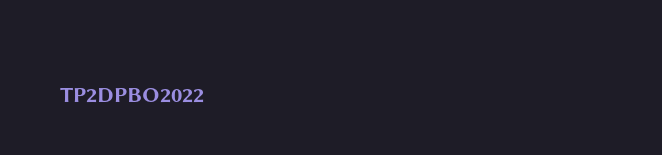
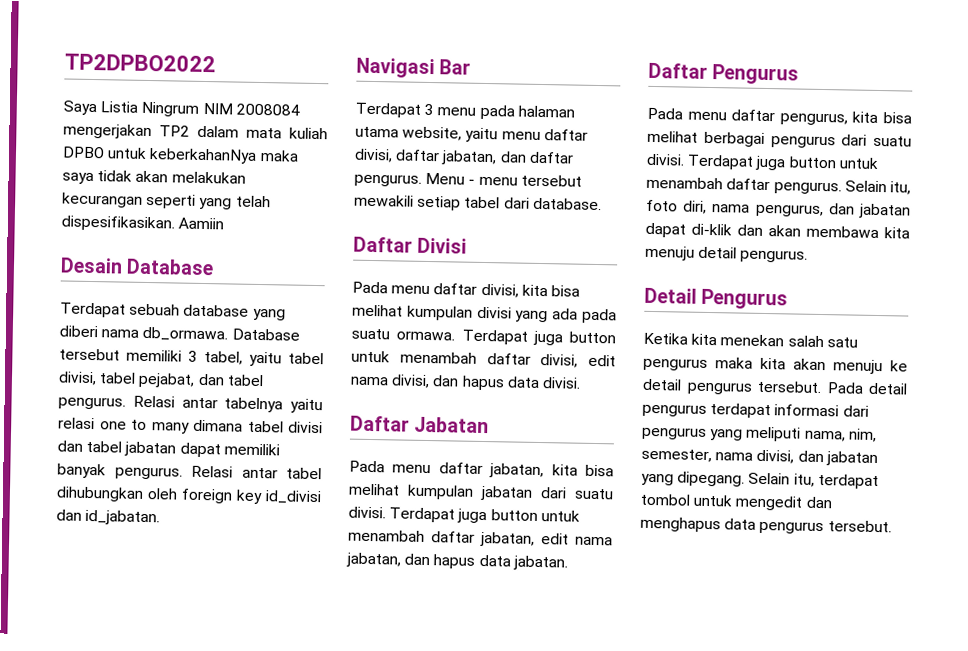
(204, 95) none -> [63,100,300,117] [63,123,328,140] [62,146,299,164] [62,170,246,185] [62,192,271,210] [61,215,225,232] [60,257,215,276] [60,302,286,321] [59,325,300,342] [59,348,324,367] [58,371,264,388] [58,395,323,414] [58,417,323,434] [57,440,280,458] [57,463,322,480] [56,486,322,505] [56,509,161,526] [356,57,472,79] [355,102,575,120] [355,126,588,143] [354,148,574,166] [354,172,582,187] [354,194,602,211] [353,236,468,254] [352,281,580,298] [352,304,617,324] [351,328,616,346] [351,350,616,368] [350,374,581,391] [350,415,490,434] [349,460,614,479] [348,483,614,501] [348,506,580,524] [348,529,613,547] [346,552,568,571] [648,62,800,85] [647,107,912,126] [647,130,912,149] [646,153,879,171] [646,176,911,195] [646,199,911,219] [645,222,910,239] [645,245,809,263] [644,287,789,310] [643,332,858,348] [643,357,908,375] [642,378,908,395] [642,403,869,419] [642,426,877,442] [641,448,878,467] [641,471,879,490] [640,493,832,511] [640,516,892,535] // Saya Listia Ningrum NIM 2008084 mengerjakan TP2 dalam mata kuliah DPBO untuk keberkahanNya maka saya tidak akan melakukan kecurangan seperti yang telah dispesifikasikan. Aamiin // Desain Database // Terdapat sebuah database yang diberi nama db_ormawa. Database tersebut memiliki 3 tabel, yaitu tabel divisi, tabel pejabat, dan tabel pengurus. Relasi antar tabelnya yaitu relasi one to many dimana tabel divisi dan tabel jabatan dapat memiliki banyak pengurus. Relasi antar tabel dihubungkan oleh foreign key id_divisi dan id_jabatan. // Navigasi Bar // Terdapat 3 menu pada halaman utama website, yaitu menu daftar divisi, daftar jabatan, dan daftar pengurus. Menu - menu tersebut mewakili setiap tabel dari database. // Daftar Divisi // Pada menu daftar divisi, kita bisa melihat kumpulan divisi yang ada pada suatu ormawa. Terdapat juga button untuk menambah daftar divisi, edit nama divisi, dan hapus data divisi. // Daftar Jabatan // Pada menu daftar jabatan, kita bisa melihat kumpulan jabatan dari suatu divisi. Terdapat juga button untuk menambah daftar jabatan, edit nama jabatan, dan hapus data jabatan. // Daftar Pengurus // Pada menu daftar pengurus, kita bisa melihat berbagai pengurus dari suatu divisi. Terdapat juga button untuk menambah daftar pengurus. Selain itu, foto diri, nama pengurus, dan jabatan dapat di-klik dan akan membawa kita menuju detail pengurus. // Detail Pengurus // Ketika kita menekan salah satu pengurus maka kita akan menuju ke detail pengurus tersebut. Pada detail pengurus terdapat informasi dari pengurus yang meliputi nama, nim, semester, nama divisi, dan jabatan yang dipegang. Selain itu, terdapat tombol untuk mengedit dan menghapus data pengurus tersebut.

